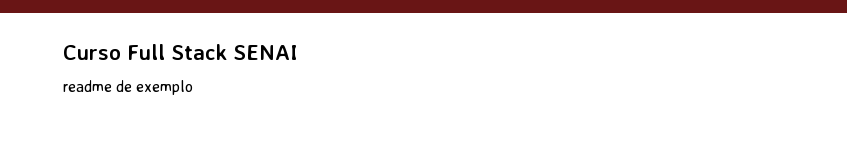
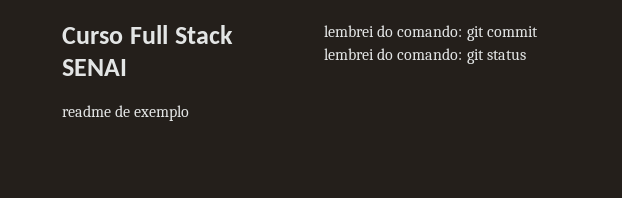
(194, 87) none -> [324,25,538,41] [324,48,526,64] // lembrei do comando: git commit lembrei do comando: git status

